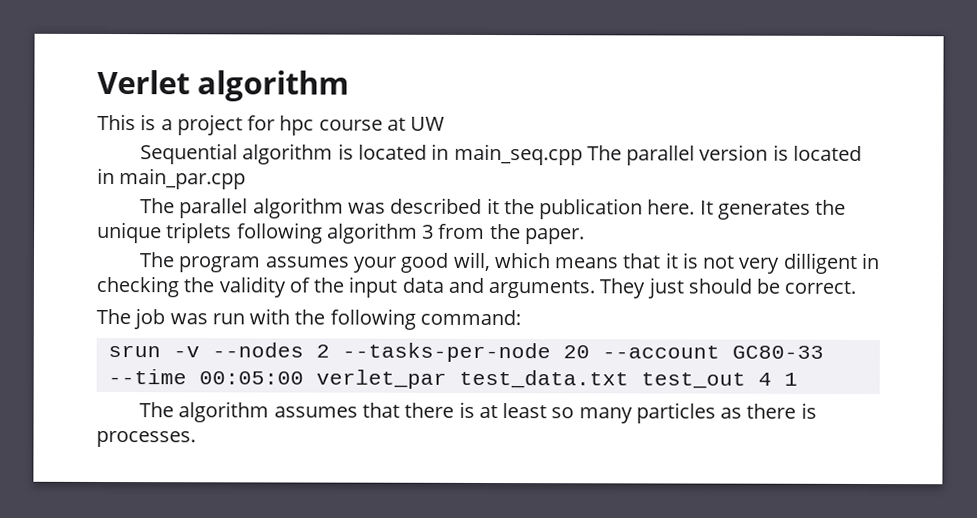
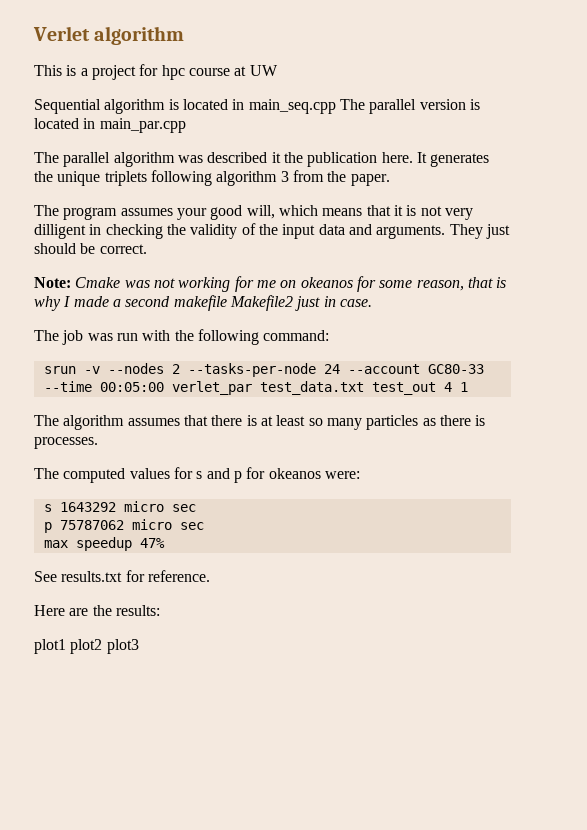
(857, 287) none -> [34,276,507,292] [34,295,372,311] // Note: Cmake was not working for me on okeanos for some reason, that is why I made a second makefile Makefile2 just in case.
[562,345,590,359] 20 -> [323,364,340,374] 24
(196, 439) none -> [34,467,360,483] [43,501,196,512] [43,519,204,533] [43,537,165,551] [34,570,210,582] [34,605,160,616] [34,639,139,654] // The computed values for s and p for okeanos were: // s 1643292 micro sec // p 75787062 micro sec // max speedup 47% // See results.txt for reference. // Here are the results: // plot1 plot2 plot3

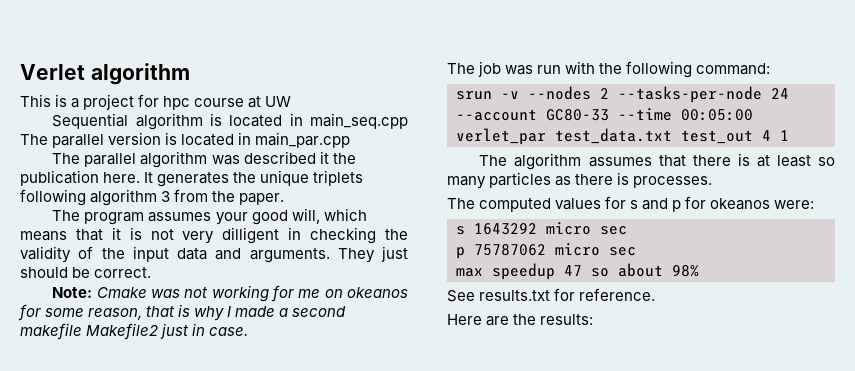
[139,538,165,548] 47% -> [564,263,699,277] 47 so about 98%
[34,639,139,654] // plot1 plot2 plot3 -> (594, 319) none

